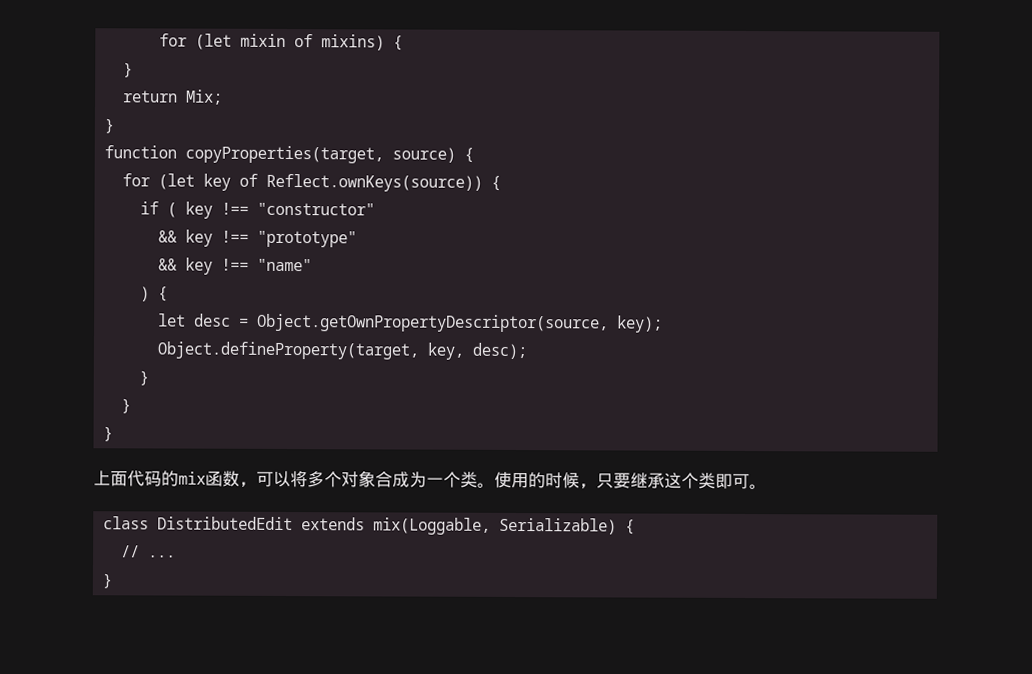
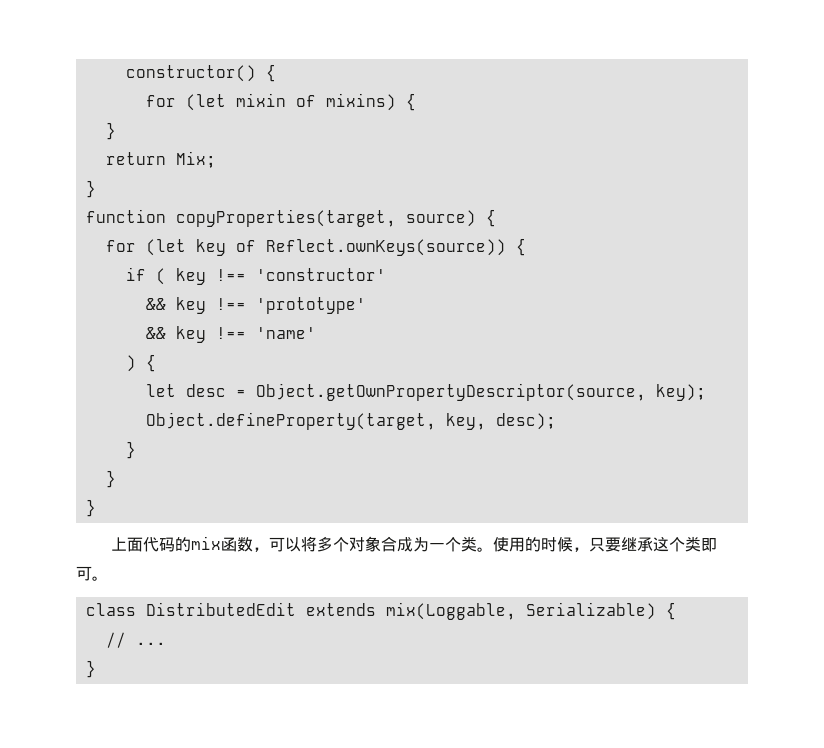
(159, 40) none -> [125,64,276,82] constructor() { //
[257,202,376,216] [158,229,358,248] [158,257,313,275] "constructor" // && key !== "prototype" // && key !== "name" -> [255,268,386,281] [145,297,366,314] [145,326,316,343] 'constructor' // && key !== 'prototype' // && key !== 'name'

